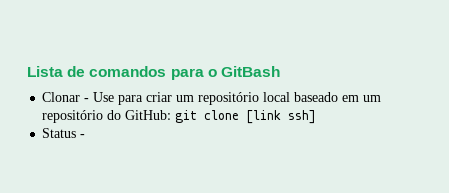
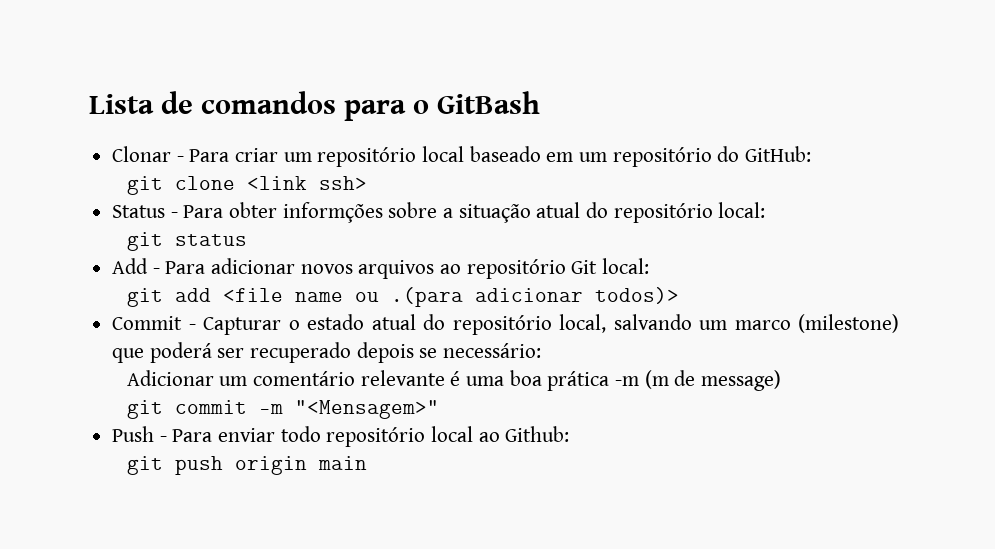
[93,92,144,105] Use para -> [189,149,230,162] Para
(172, 115) none -> (812, 154) //
[246,110,317,124] [link ssh] -> [246,176,367,190] <link ssh>
(86, 136) none -> [183,202,766,223] [126,232,247,251] [112,258,650,279] [126,287,679,307] [112,314,900,335] [112,342,542,363] [126,370,782,391] [126,400,439,419] [112,426,570,447] [126,456,367,475] Para obter informções sobre a situação atual do repositório local: // git status // Add - Para adicionar novos arquivos ao repositório Git local: // git add <file name ou .(para adicionar todos)> // Commit - Capturar o estado atual do repositório local, salvando um marco (milestone) que poderá ser recuperado depois se necessário: // Adicionar um comentário relevante é uma boa prática -m (m de message) // git commit -m "<Mensagem>" // Push - Para enviar todo repositório local ao Github: // git push origin main

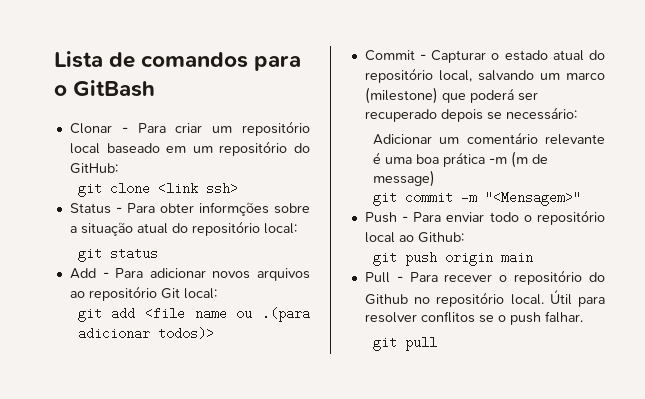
(321, 434) none -> [523,215,532,222] o
(367, 463) none -> [364,270,605,285] [364,289,605,307] [364,311,583,325] [372,337,437,351] // Pull - Para recever o repositório do Github no repositório local. Útil para resolver conflitos se o push falhar. // git pull

